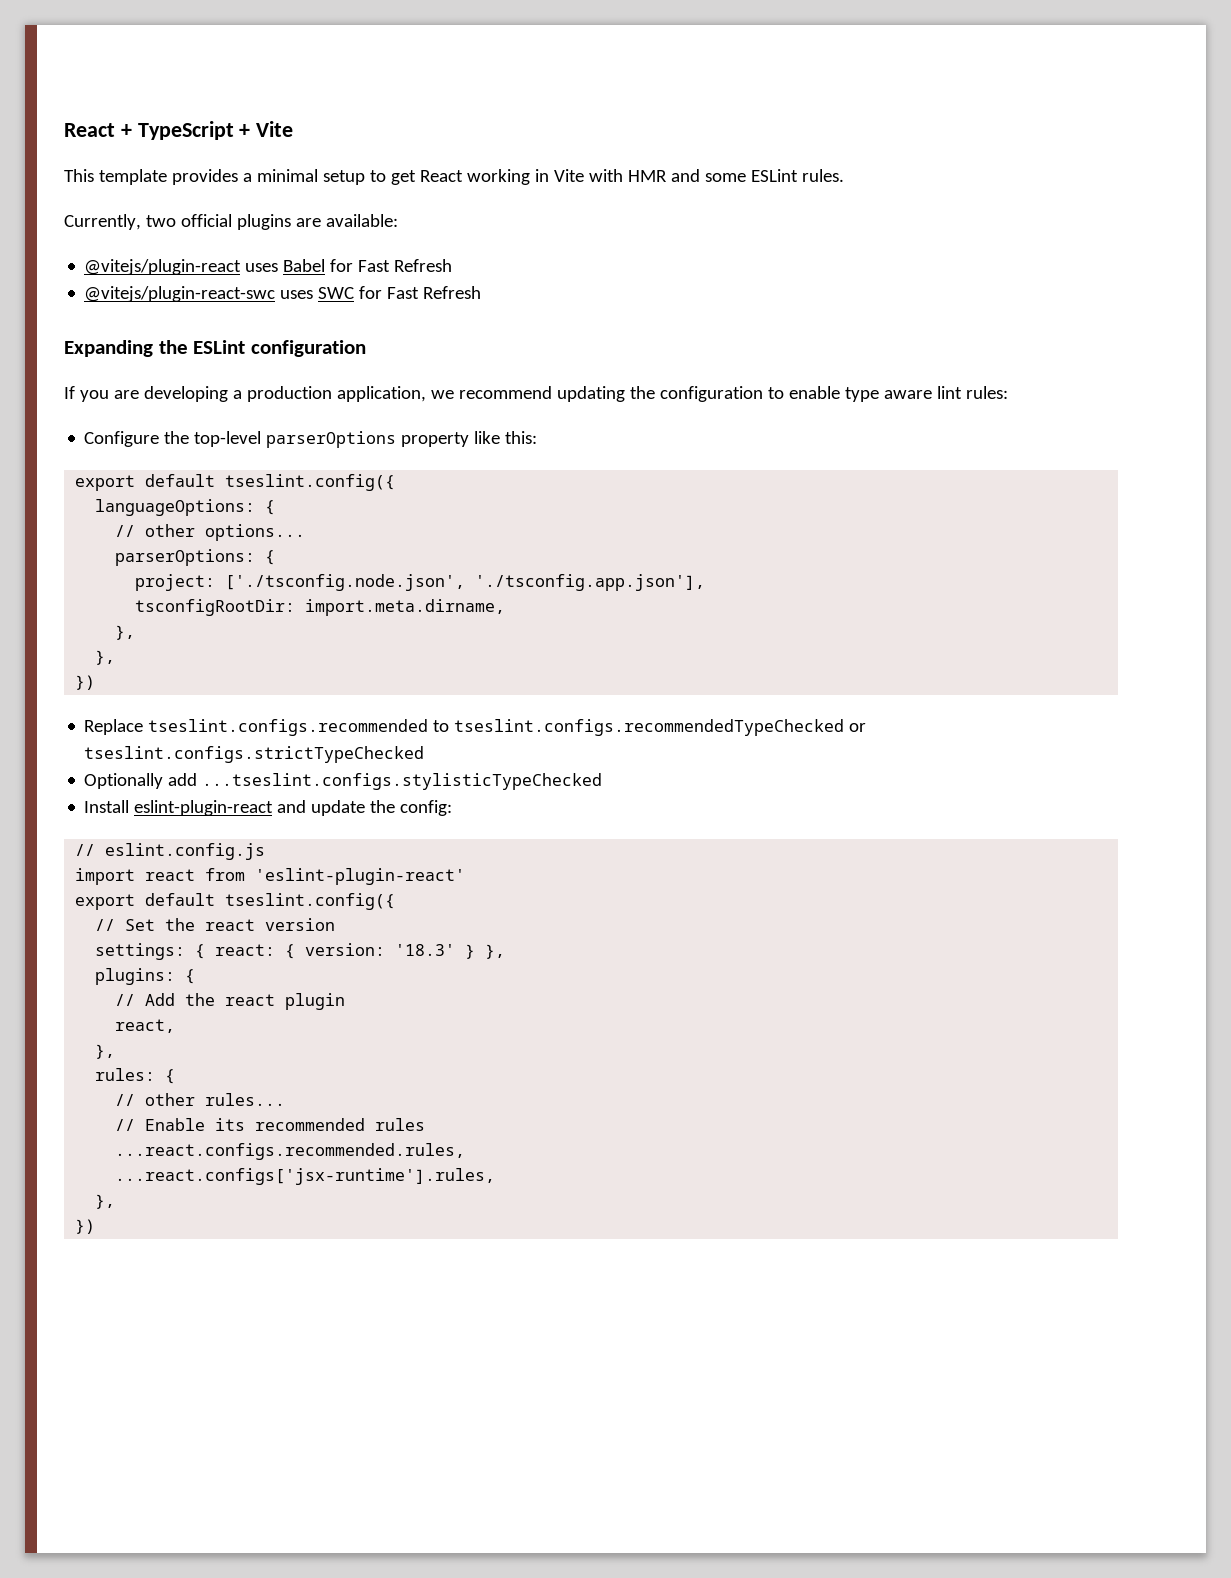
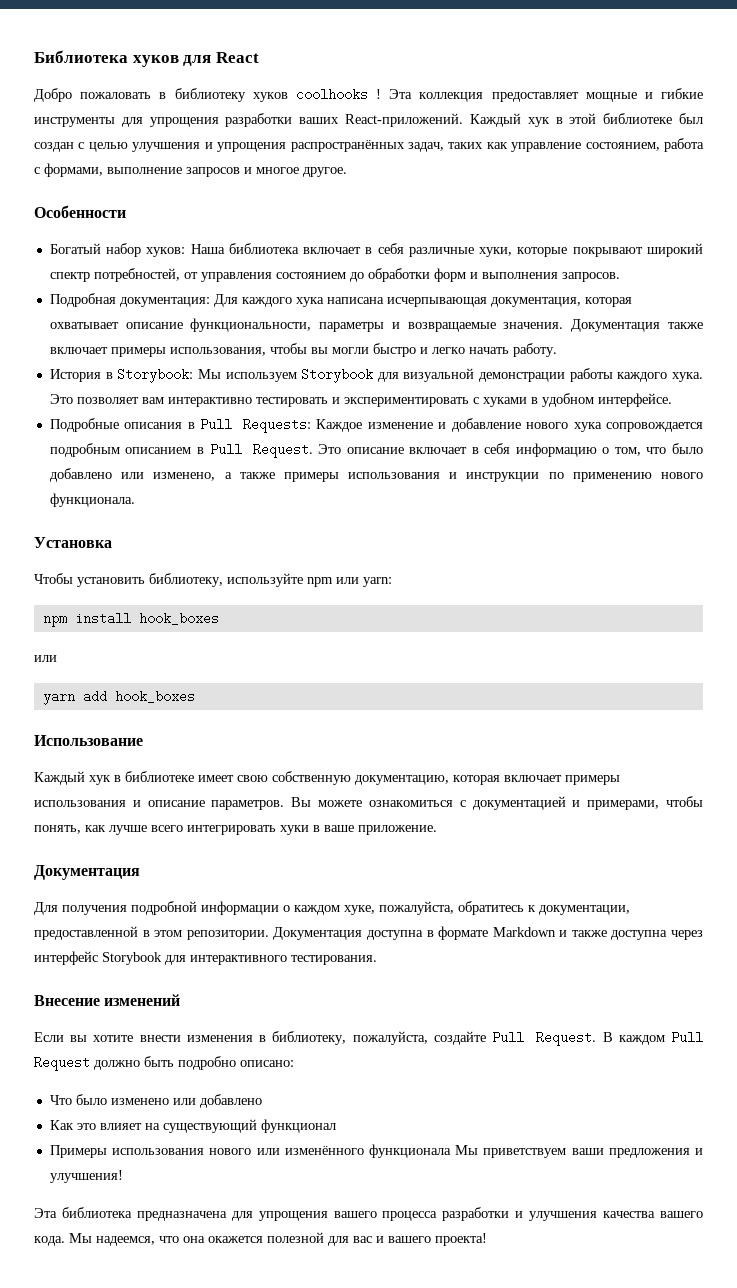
[64,121,294,140] [64,169,844,185] [64,214,398,230] [84,259,453,275] [84,286,482,302] [64,340,366,357] [64,386,1008,402] [84,431,538,448] [75,474,396,491] [95,499,276,516] [115,524,306,541] [115,549,276,566] [135,574,706,591] [135,599,506,616] [115,625,136,640] [95,650,116,665] [75,675,96,690] [84,719,867,736] [84,746,425,763] [84,773,603,790] [84,800,453,816] [75,843,266,860] [75,868,466,885] [75,893,396,910] [95,918,336,931] [95,943,506,960] [95,968,196,985] [115,993,346,1010] [115,1019,176,1033] [95,1044,116,1059] [95,1068,176,1084] [115,1093,286,1106] [115,1118,426,1131] [115,1143,466,1160] [115,1168,496,1185] [95,1194,116,1209] [75,1219,96,1234] React + TypeScript + Vite // This template provides a minimal setup to get React working in Vite with HMR and some ESLint rules. // Currently, two official plugins are available: // @vitejs/plugin-react uses Babel for Fast Refresh // @vitejs/plugin-react-swc uses SWC for Fast Refresh // Expanding the ESLint configuration // If you are developing a production application, we recommend updating the configuration to enable type aware lint rules: // Configure the top-level parserOptions property like this: // export default tseslint.config({ // languageOptions: { // // other options... // parserOptions: { // project: ['./tsconfig.node.json', './tsconfig.app.json'], // tsconfigRootDir: import.meta.dirname, // }, // }, // }) // Replace tseslint.configs.recommended to tseslint.configs.recommendedTypeChecked or tseslint.configs.strictTypeChecked // Optionally add ...tseslint.configs.stylisticTypeChecked // Install eslint-plugin-react and update the config: // // eslint.config.js // import react from 'eslint-plugin-react' // export default tseslint.config({ // // Set the react version // settings: { react: { version: '18.3' } }, // plugins: { // // Add the react plugin // react, // }, // rules: { // // other rules... // // Enable its recommended rules // ...react.configs.recommended.rules, // ...react.configs['jsx-runtime'].rules, // }, // }) -> [34,50,259,67] [34,88,703,102] [34,113,704,127] [34,138,704,152] [34,163,347,177] [34,205,126,218] [49,243,703,257] [49,268,620,282] [49,293,632,307] [49,318,704,332] [49,343,557,357] [49,368,703,383] [49,393,672,407] [49,418,704,433] [49,443,703,458] [49,468,703,482] [49,493,135,507] [34,537,112,548] [34,573,392,587] [42,612,219,627] [34,655,57,662] [42,690,195,705] [34,735,143,746] [34,771,620,785] [34,796,704,810] [34,825,437,835] [34,865,140,880] [34,901,630,915] [34,926,704,940] [34,951,377,965] [34,994,181,1006] [34,1031,703,1046] [34,1056,294,1071] [49,1094,262,1108] [49,1119,336,1133] [49,1144,704,1158] [49,1170,123,1183] [34,1207,703,1221] [34,1232,487,1246] Библиотека хуков для React // Добро пожаловать в библиотеку хуков coolhooks ! Эта коллекция предоставляет мощные и гибкие инструменты для упрощения разработки ваших React-приложений. Каждый хук в этой библиотеке был создан с целью улучшения и упрощения распространённых задач, таких как управление состоянием, работа с формами, выполнение запросов и многое другое. // Особенности // Богатый набор хуков: Наша библиотека включает в себя различные хуки, которые покрывают широкий спектр потребностей, от управления состоянием до обработки форм и выполнения запросов. // Подробная документация: Для каждого хука написана исчерпывающая документация, которая охватывает описание функциональности, параметры и возвращаемые значения. Документация также включает примеры использования, чтобы вы могли быстро и легко начать работу. // История в Storybook: Мы используем Storybook для визуальной демонстрации работы каждого хука. Это позволяет вам интерактивно тестировать и экспериментировать с хуками в удобном интерфейсе. // Подробные описания в Pull Requests: Каждое изменение и добавление нового хука сопровождается подробным описанием в Pull Request. Это описание включает в себя информацию о том, что было добавлено или изменено, а также примеры использования и инструкции по применению нового функционала. // Установка // Чтобы установить библиотеку, используйте npm или yarn: // npm install hook_boxes // или // yarn add hook_boxes // Использование // Каждый хук в библиотеке имеет свою собственную документацию, которая включает примеры использования и описание параметров. Вы можете ознакомиться с документацией и примерами, чтобы понять, как лучше всего интегрировать хуки в ваше приложение. // Документация // Для получения подробной информации о каждом хукe, пожалуйста, обратитесь к документации, предоставленной в этом репозитории. Документация доступна в формате Markdown и также доступна через интерфейс Storybook для интерактивного тестирования. // Внесение изменений // Если вы хотите внести изменения в библиотеку, пожалуйста, создайте Pull Request. В каждом Pull Request должно быть подробно описано: // Что было изменено или добавлено // Как это влияет на существующий функционал // Примеры использования нового или изменённого функционала Мы приветствуем ваши предложения и улучшения! // Эта библиотека предназначена для упрощения вашего процесса разработки и улучшения качества вашего кода. Мы надеемся, что она окажется полезной для вас и вашего проекта!

